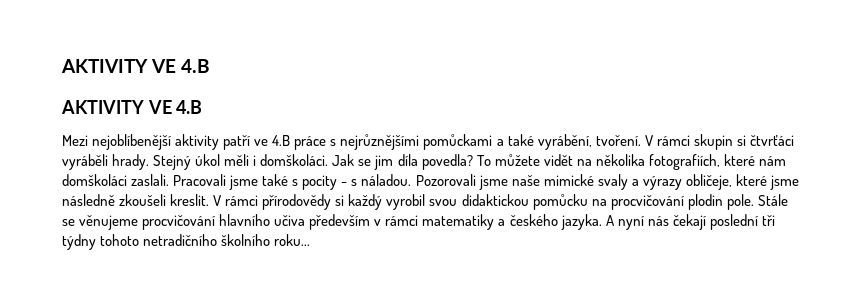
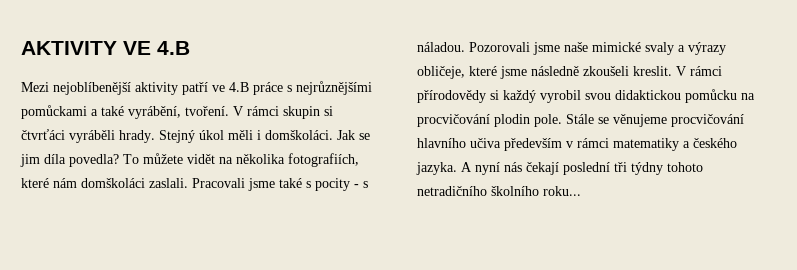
[61,59,210,73] [61,100,203,114] AKTIVITY VE 4.B // AKTIVITY VE 4.B -> [21,41,190,55] AKTIVITY VE 4.B

